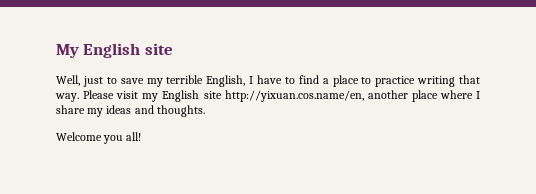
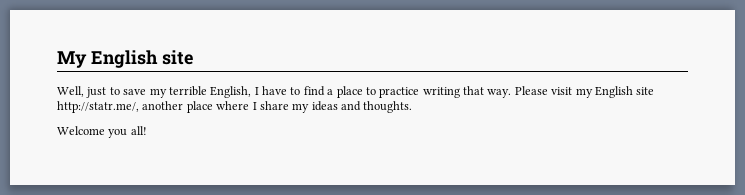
[224,90,364,102] http://yixuan.cos.name/en, -> [57,101,139,113] http://statr.me/,

